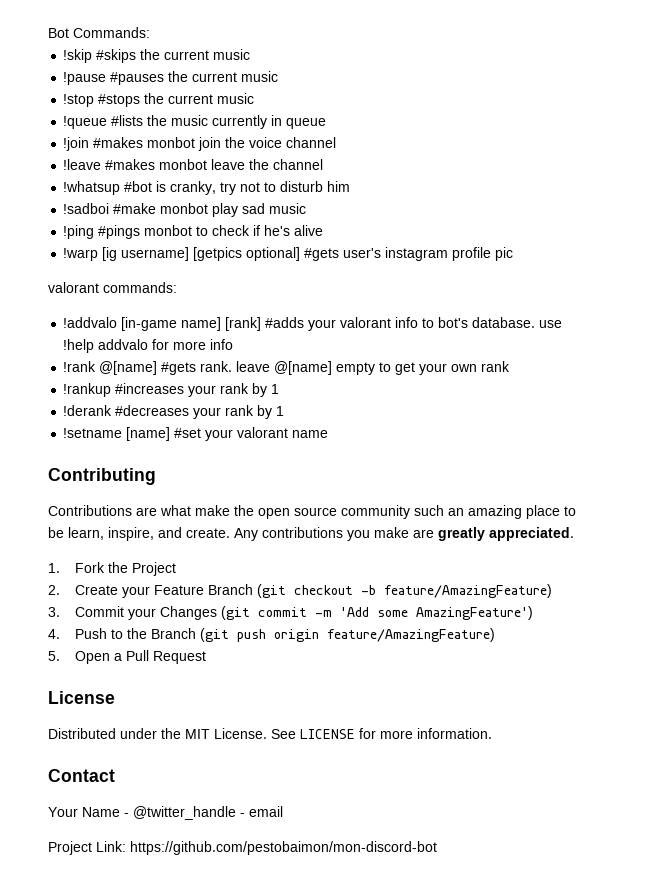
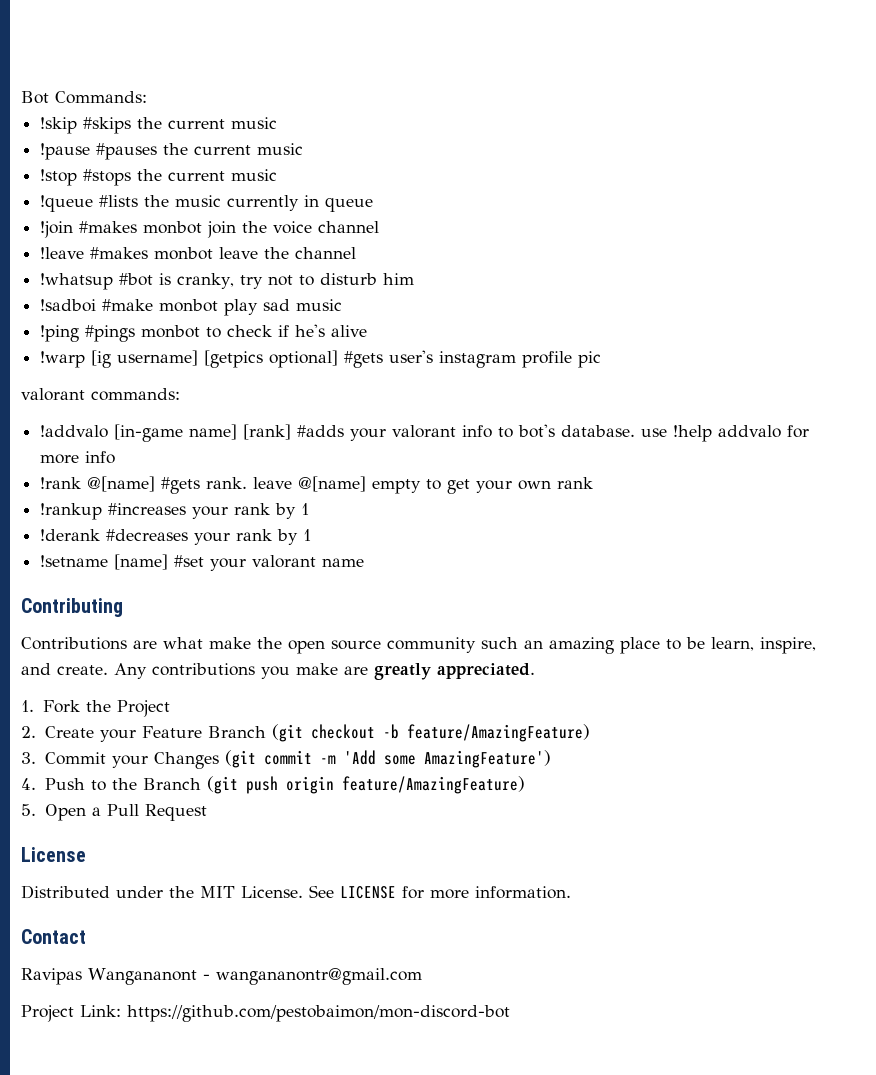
[48,806,283,820] Your Name - @twitter_handle - email -> [21,968,422,985] Ravipas Wangananont - wangananontr@gmail.com

